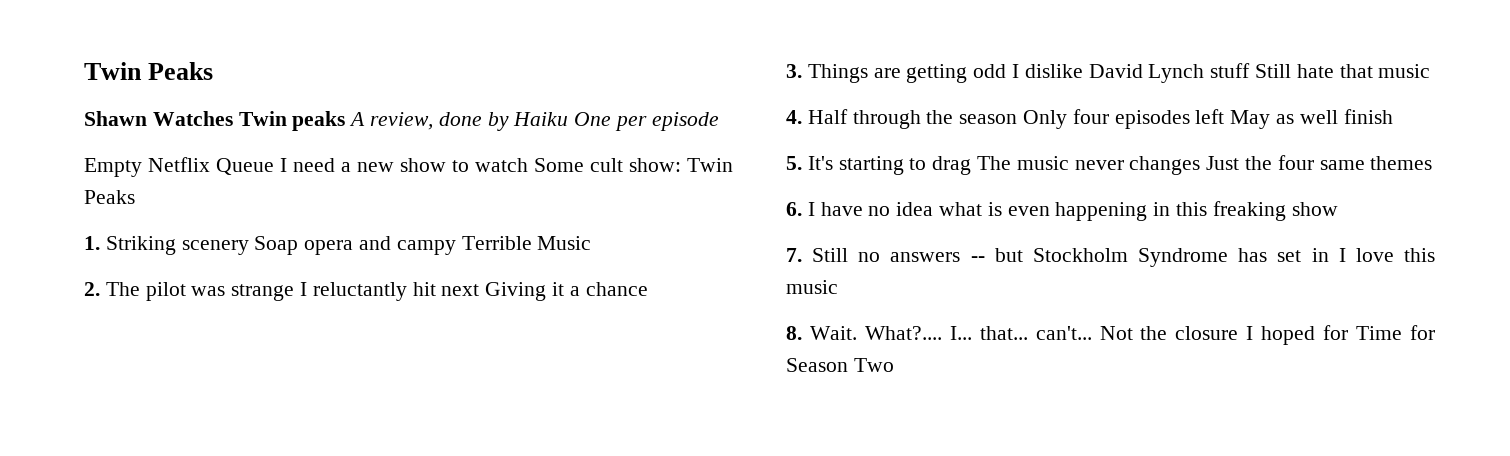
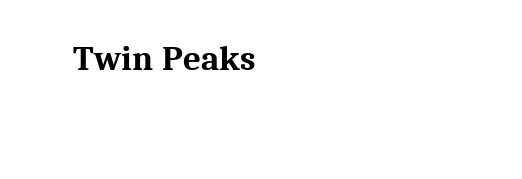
[84,62,214,80] [84,111,719,131] [84,157,733,177] [84,190,135,204] [84,236,592,255] [84,282,648,301] [786,63,1431,83] [786,109,1393,129] [786,155,1433,175] [786,201,1338,221] [786,248,1435,267] [786,280,838,294] [786,325,1435,345] [786,358,894,372] Twin Peaks // Shawn Watches Twin peaks A review, done by Haiku One per episode // Empty Netflix Queue I need a new show to watch Some cult show: Twin Peaks // 1. Striking scenery Soap opera and campy Terrible Music // 2. The pilot was strange I reluctantly hit next Giving it a chance // 3. Things are getting odd I dislike David Lynch stuff Still hate that music // 4. Half through the season Only four episodes left May as well finish // 5. It's starting to drag The music never changes Just the four same themes // 6. I have no idea what is even happening in this freaking show // 7. Still no answers -- but Stockholm Syndrome has set in I love this music // 8. Wait. What?.... I... that... can't... Not the closure I hoped for Time for Season Two -> [73,45,257,70] Twin Peaks

